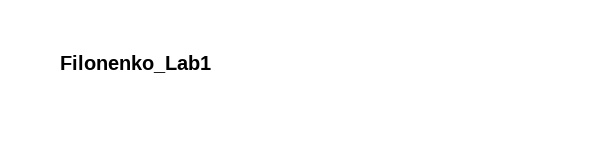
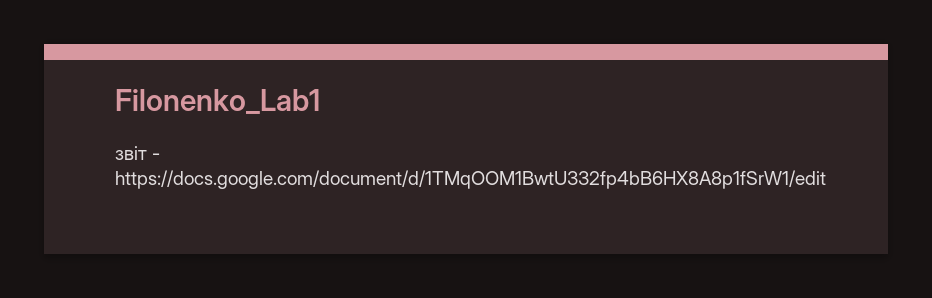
(211, 64) none -> [115,146,161,160] [115,170,826,189] // звіт - https://docs.google.com/document/d/1TMqOOM1BwtU332fp4bB6HX8A8p1fSrW1/edit

